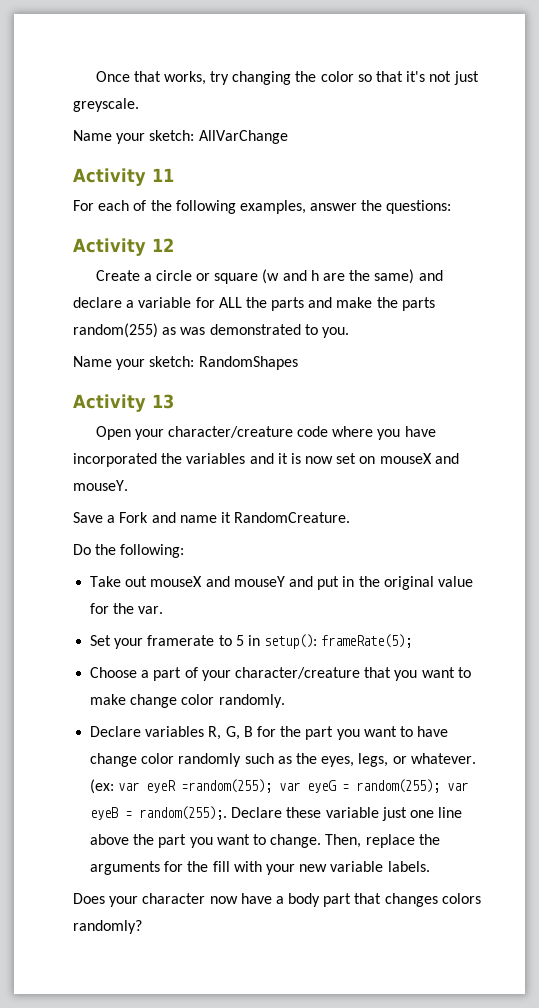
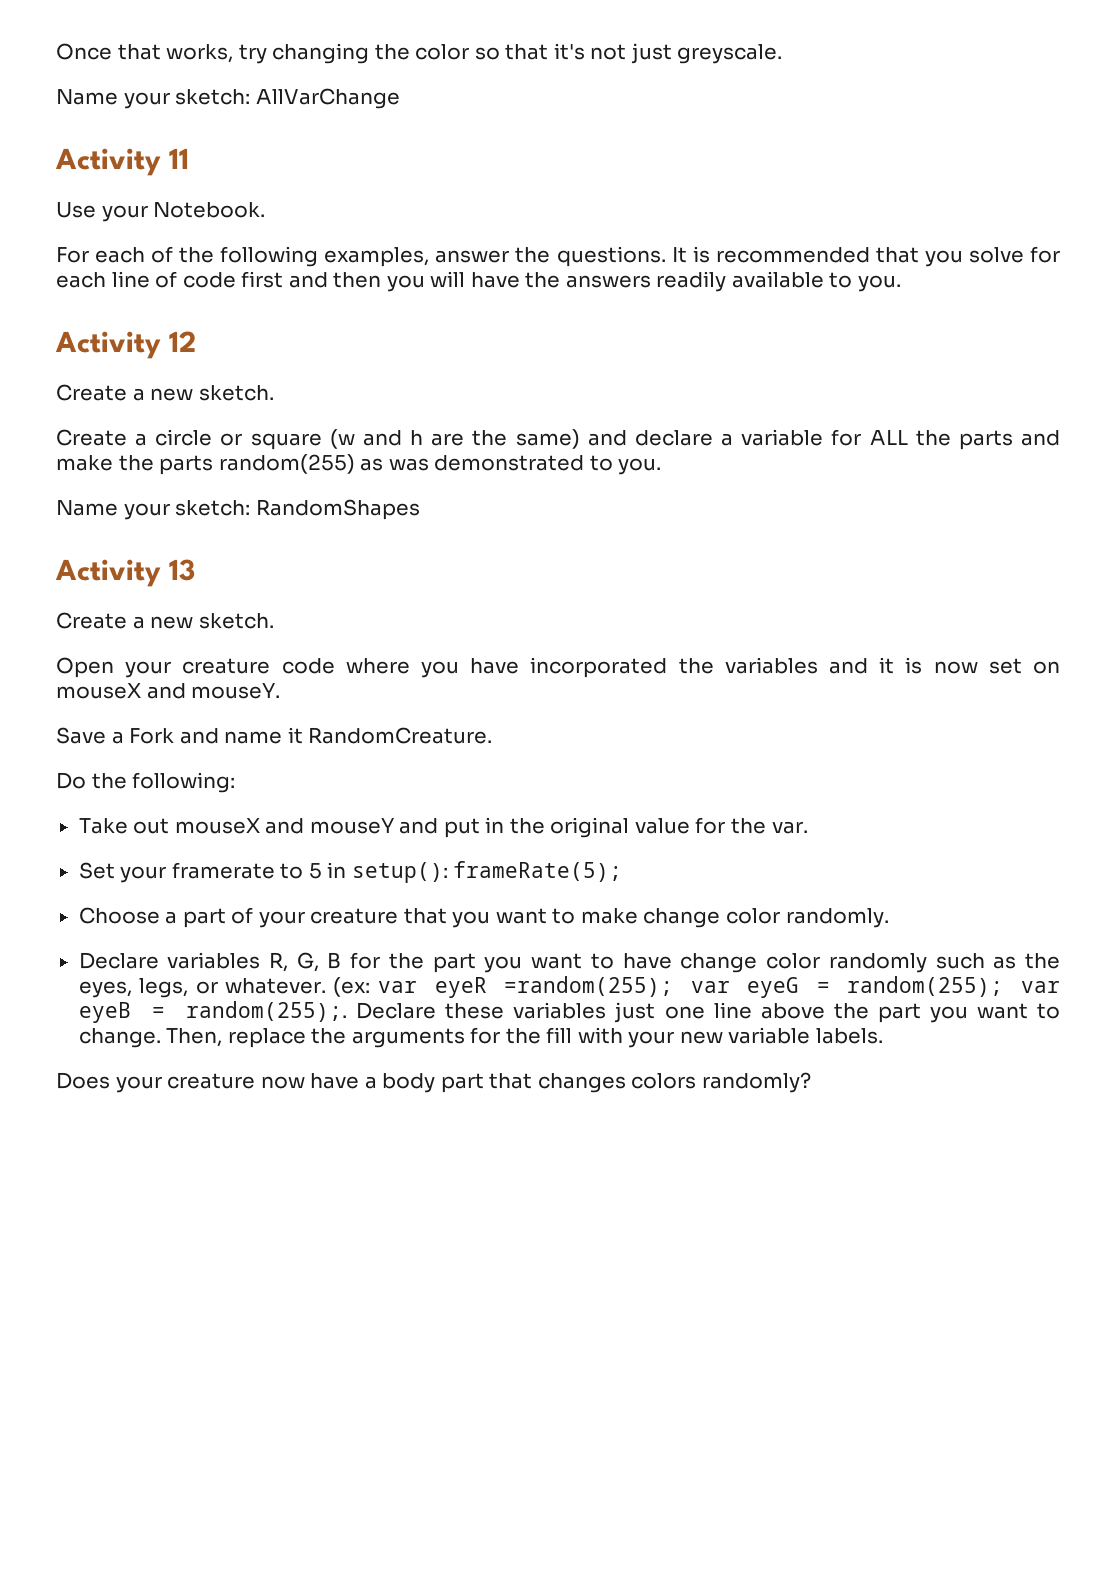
(174, 175) none -> [56,202,266,222] // Use your Notebook.
[386,200,452,214] [73,238,174,256] questions: // Activity 12 -> [556,246,1061,267] [56,271,902,292] [55,331,197,359] [56,384,274,401] questions. It is recommended that you solve for each line of code first and then you will have the answers readily available to you. // Activity 12 // Create a new sketch.
(174, 401) none -> [56,612,274,629] // Create a new sketch.
[167,426,293,438] character/creature -> [182,658,271,674] creature
[234,667,360,679] character/creature -> [310,908,399,924] creature
[325,807,379,818] variable -> [513,1002,607,1019] variables
[142,893,206,904] character -> [167,1073,256,1089] creature

